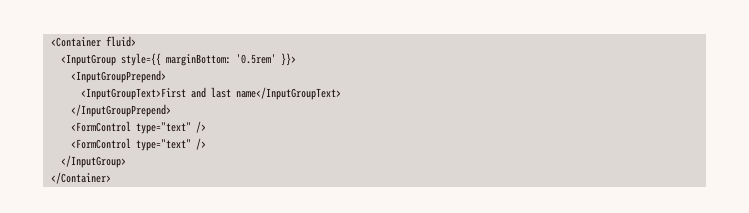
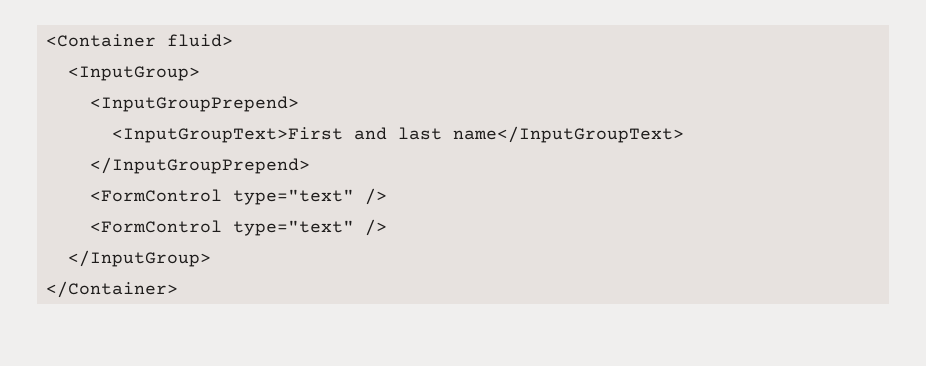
[60,53,296,66] <InputGroup style={{ marginBottom: '0.5rem' }}> -> [67,66,200,81] <InputGroup>

